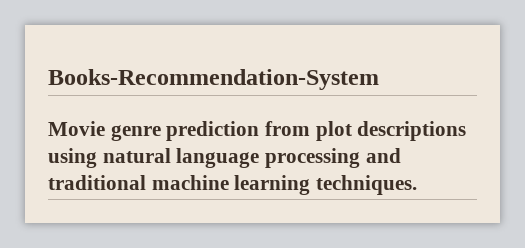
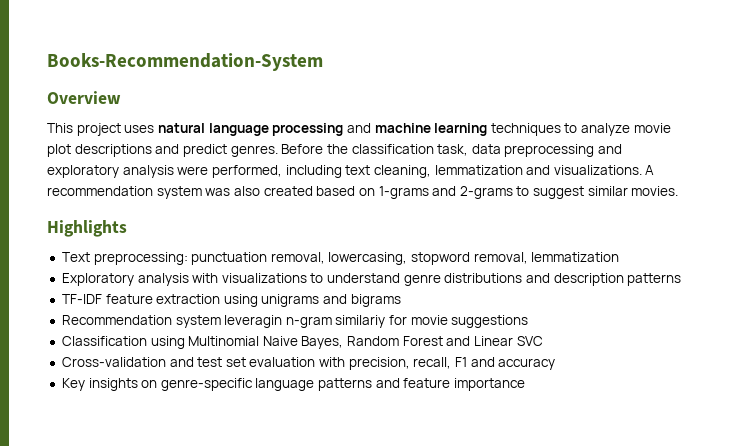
[48,121,467,141] [48,148,97,168] Movie genre prediction from plot descriptions using -> [47,91,121,104] [47,123,155,136] Overview // This project uses
[48,175,146,190] traditional -> (371, 128) none
[316,175,418,195] techniques. -> [490,123,671,136] [47,144,623,157] [47,165,655,178] [47,186,679,199] [47,220,127,237] [61,252,620,265] [61,273,682,286] [61,294,401,307] [61,315,529,328] [61,336,543,349] [61,357,556,370] [61,378,526,391] techniques to analyze movie plot descriptions and predict genres. Before the classification task, data preprocessing and exploratory analysis were performed, including text cleaning, lemmatization and visualizations. A recommendation system was also created based on 1-grams and 2-grams to suggest similar movies. // Highlights // Text preprocessing: punctuation removal, lowercasing, stopword removal, lemmatization // Exploratory analysis with visualizations to understand genre distributions and description patterns // TF-IDF feature extraction using unigrams and bigrams // Recommendation system leveragin n-gram similariy for movie suggestions // Classification using Multinomial Naive Bayes, Random Forest and Linear SVC // Cross-validation and test set evaluation with precision, recall, F1 and accuracy // Key insights on genre-specific language patterns and feature importance

